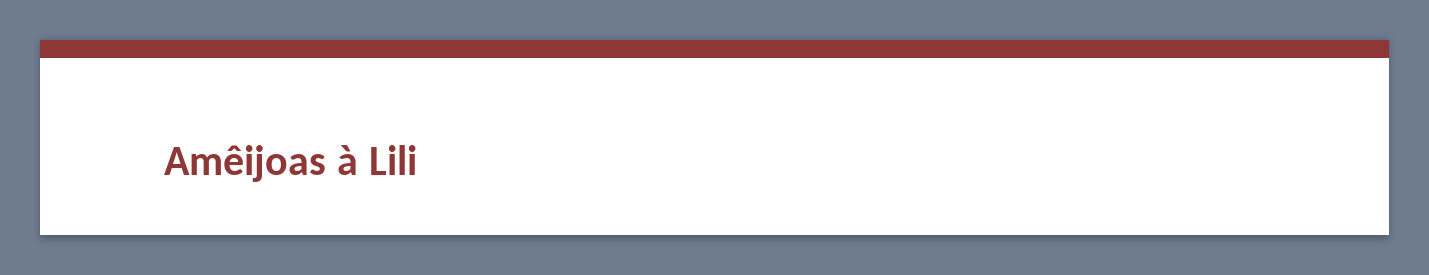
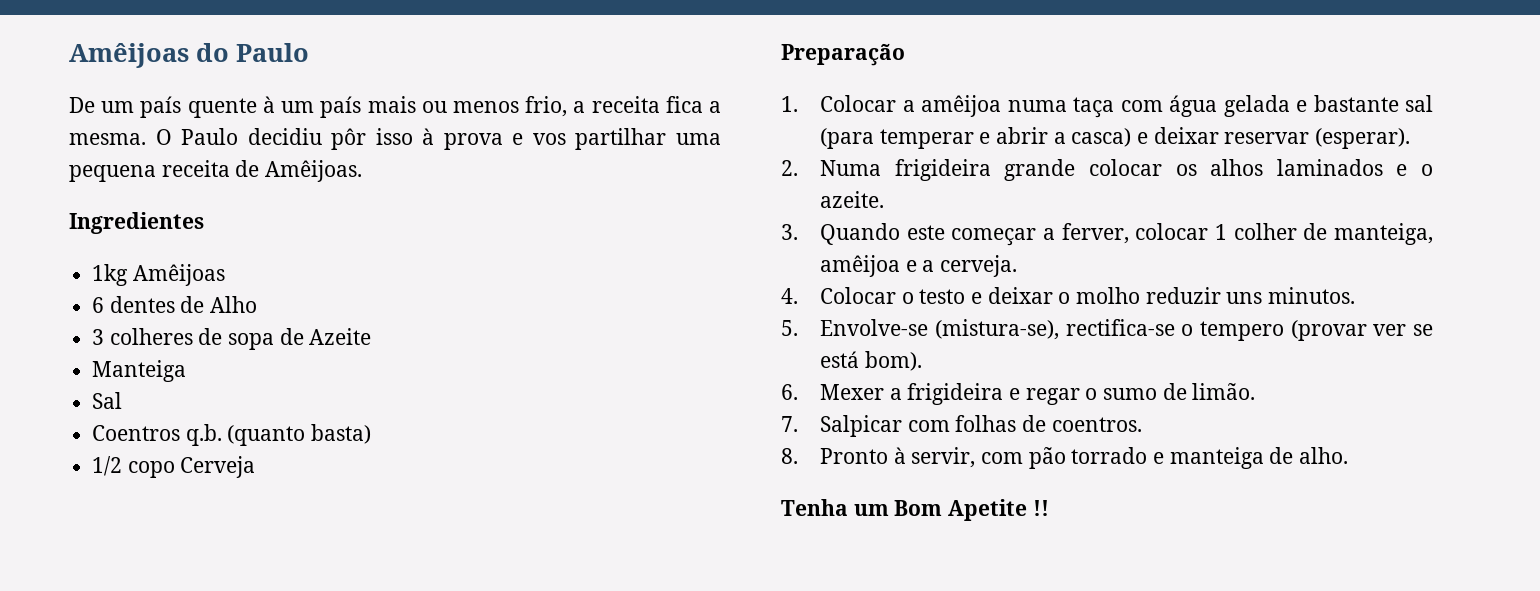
[164,145,418,182] Amêijoas à Lili -> [69,43,309,68] [69,96,721,118] [69,128,721,150] [69,160,363,182] [69,212,204,234] [92,264,225,286] [92,296,258,313] [92,328,372,350] [92,360,187,382] [92,392,123,409] [92,424,372,446] [92,456,256,478] [781,43,905,66] [781,95,1433,118] [820,127,1411,149] [781,159,1433,181] [820,191,885,208] [781,223,1434,246] [820,255,1018,277] [781,287,1356,304] [781,319,1433,341] [820,351,922,371] [781,383,1256,405] [781,415,1142,437] [781,447,1349,469] [781,499,1049,521] Amêijoas do Paulo // De um país quente à um país mais ou menos frio, a receita fica a mesma. O Paulo decidiu pôr isso à prova e vos partilhar uma pequena receita de Amêijoas. // Ingredientes // 1kg Amêijoas // 6 dentes de Alho // 3 colheres de sopa de Azeite // Manteiga // Sal // Coentros q.b. (quanto basta) // 1/2 copo Cerveja // Preparação // 1. Colocar a amêijoa numa taça com água gelada e bastante sal (para temperar e abrir a casca) e deixar reservar (esperar). // 2. Numa frigideira grande colocar os alhos laminados e o azeite. // 3. Quando este começar a ferver, colocar 1 colher de manteiga, amêijoa e a cerveja. // 4. Colocar o testo e deixar o molho reduzir uns minutos. // 5. Envolve-se (mistura-se), rectifica-se o tempero (provar ver se está bom). // 6. Mexer a frigideira e regar o sumo de limão. // 7. Salpicar com folhas de coentros. // 8. Pronto à servir, com pão torrado e manteiga de alho. // Tenha um Bom Apetite !!

